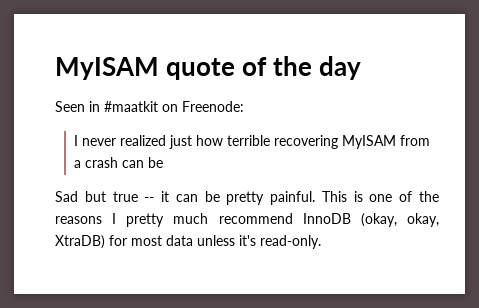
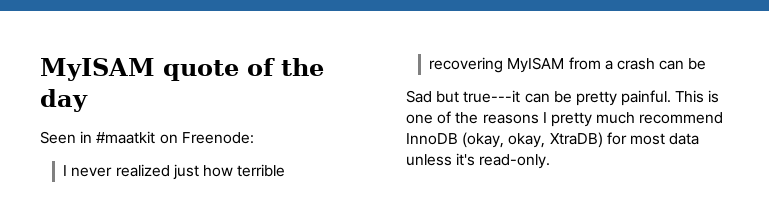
[112,191,170,202] true -- it -> [463,90,521,103] true---it

